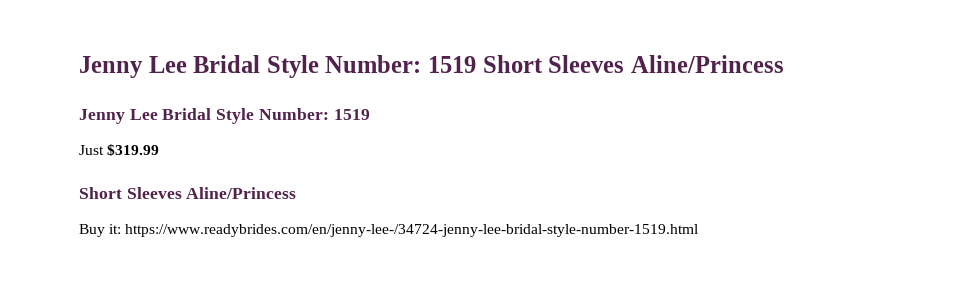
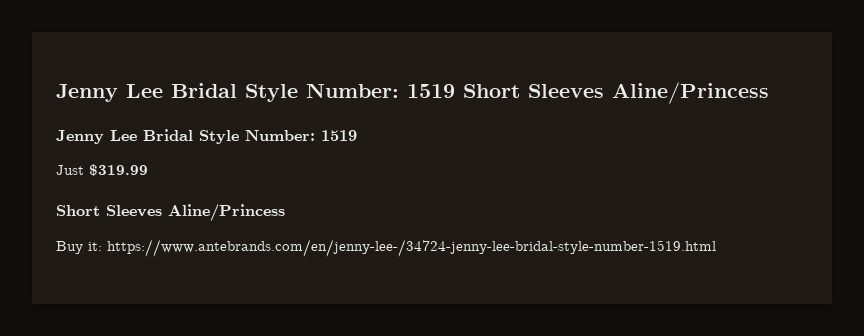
[125,224,699,237] https://www.readybrides.com/en/jenny-lee-/34724-jenny-lee-bridal-style-number-1519.html -> [107,239,716,257] https://www.antebrands.com/en/jenny-lee-/34724-jenny-lee-bridal-style-number-1519.html

